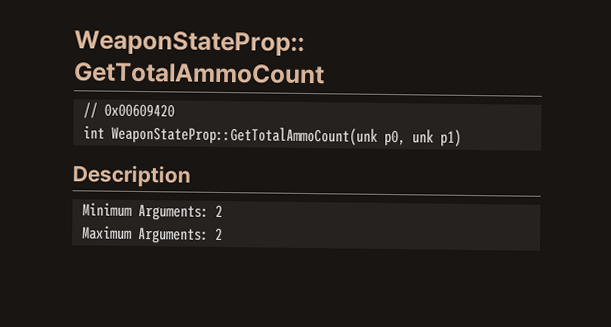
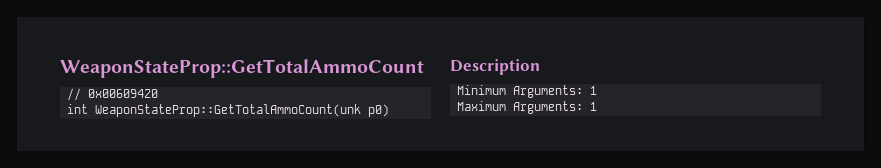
[383,129,462,147] p0, unk p1) -> [367,104,389,117] p0)
[214,204,223,218] 2 -> [589,86,597,95] 1
[214,227,223,241] 2 -> [589,102,597,111] 1

